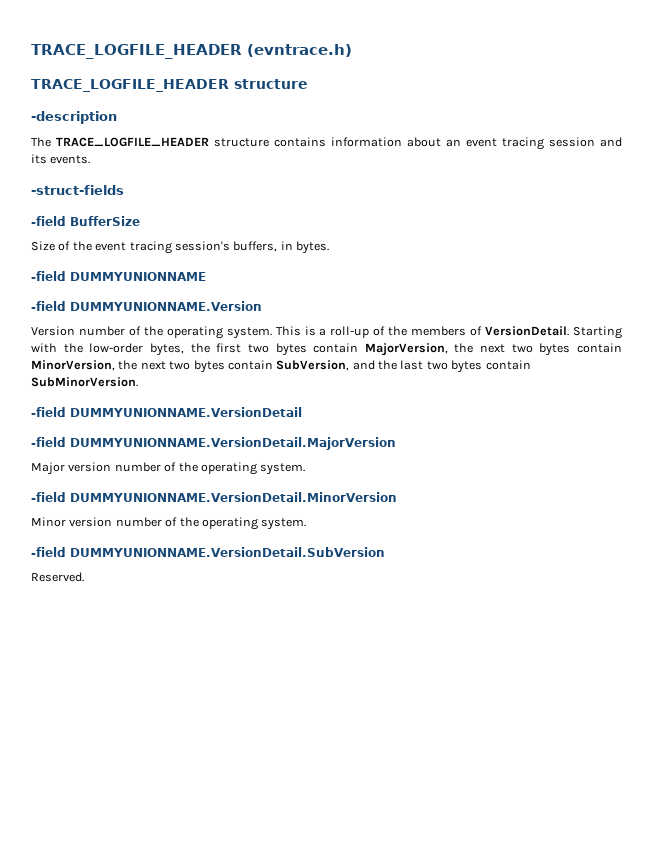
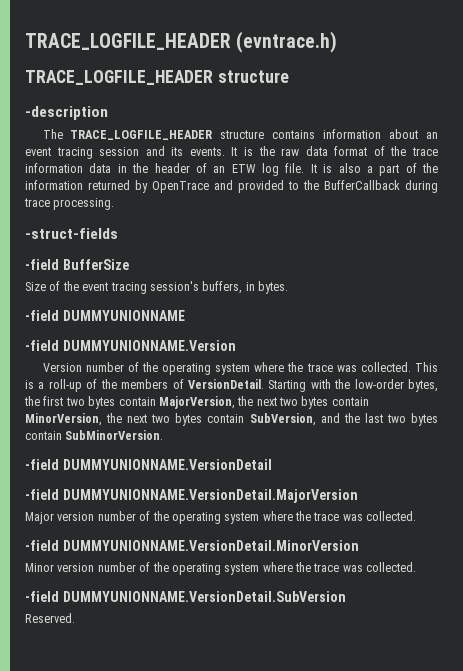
(91, 159) none -> [231,146,438,156] [25,163,438,176] [25,180,438,193] [24,198,115,210] It is the raw data format of the trace information data in the header of an ETW log file. It is also a part of the information returned by OpenTrace and provided to the BufferCallback during trace processing.
[226,327,272,339] system. -> [215,362,411,375] system where the trace was collected.
[260,463,306,475] system. -> [224,511,417,524] system where the trace was collected.
[261,518,307,530] system. -> [224,562,417,575] system where the trace was collected.

